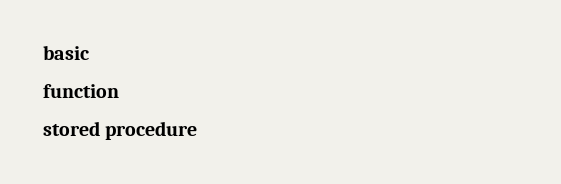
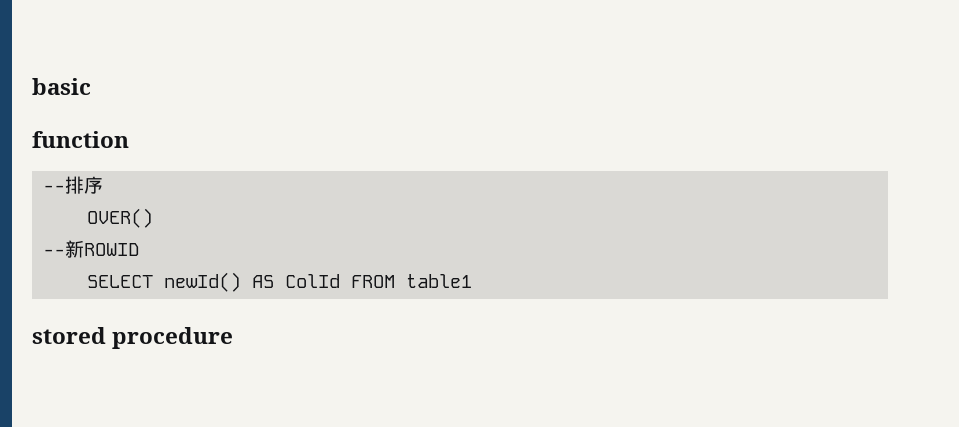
(119, 91) none -> [42,176,103,194] [86,208,153,228] [42,240,139,258] [86,272,472,292] // --排序 // OVER() // --新ROWID // SELECT newId() AS ColId FROM table1

